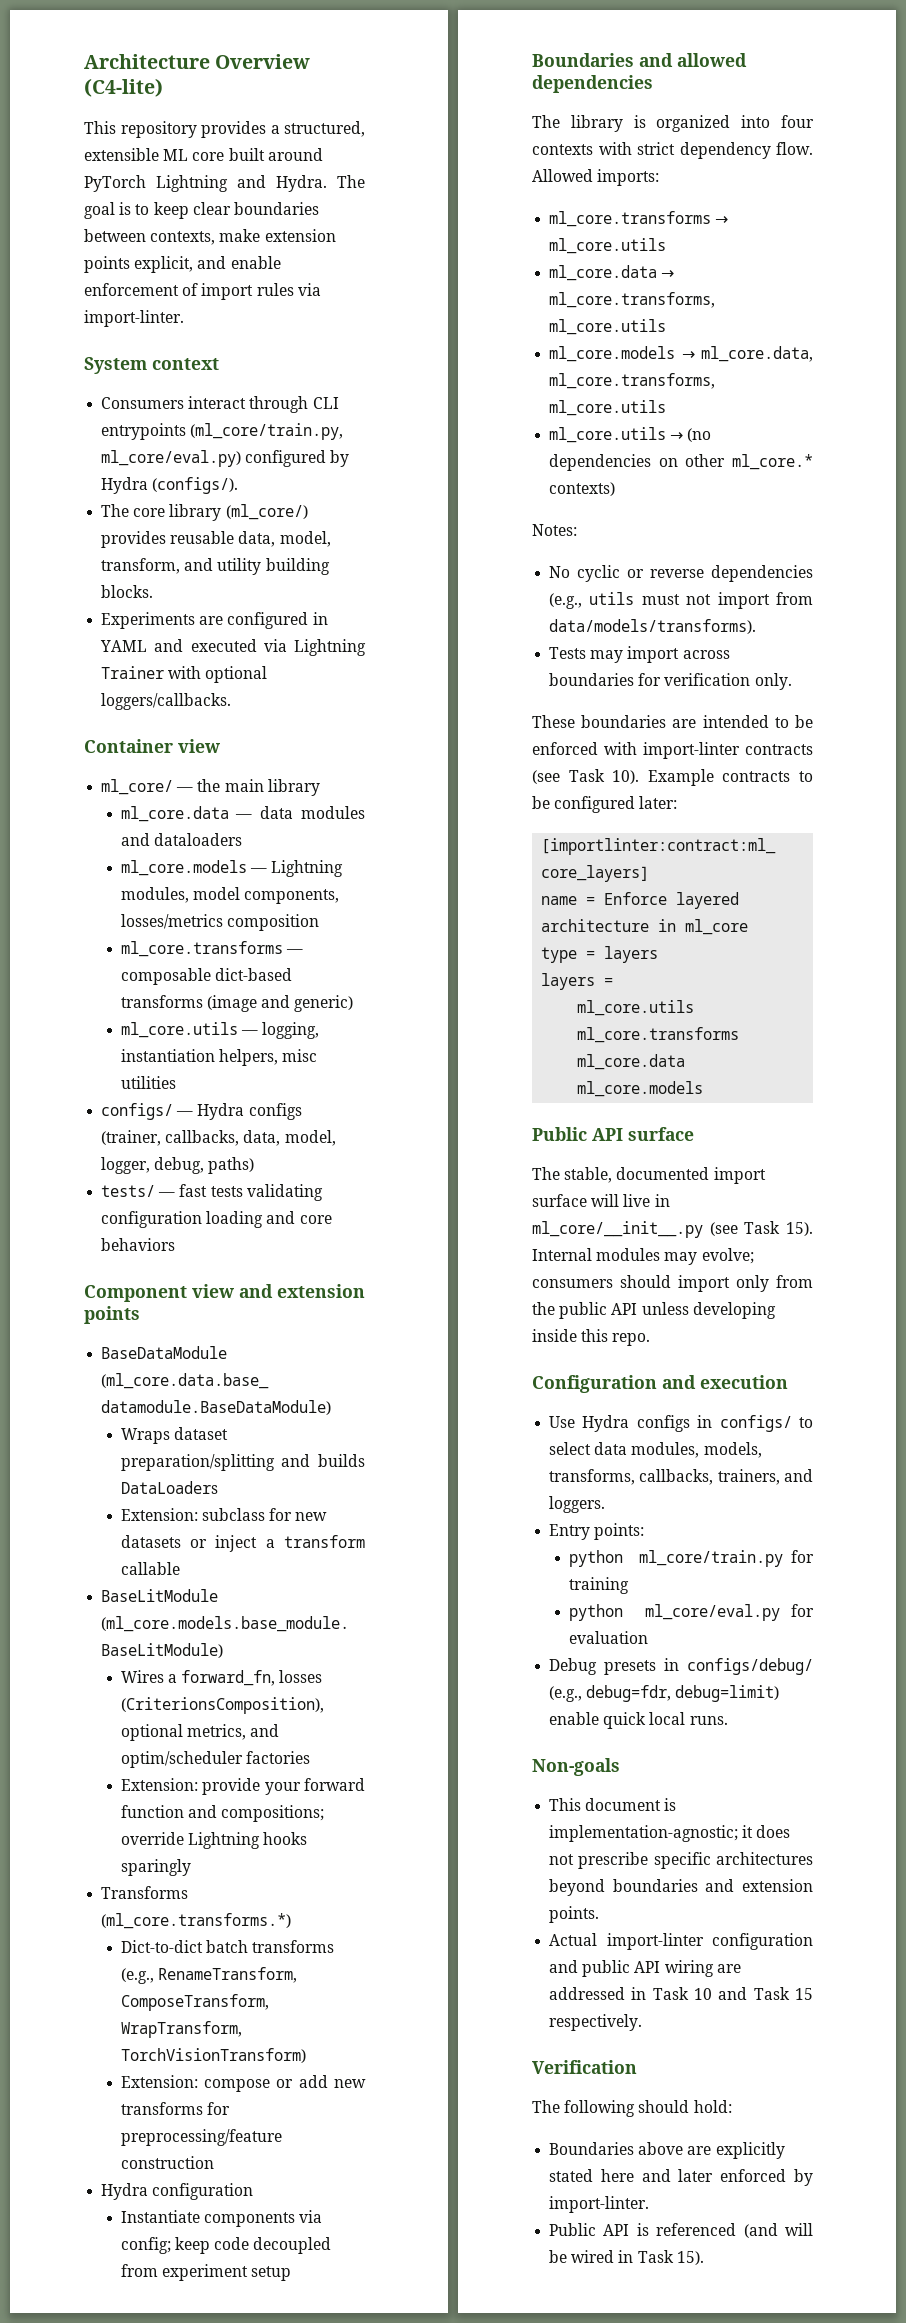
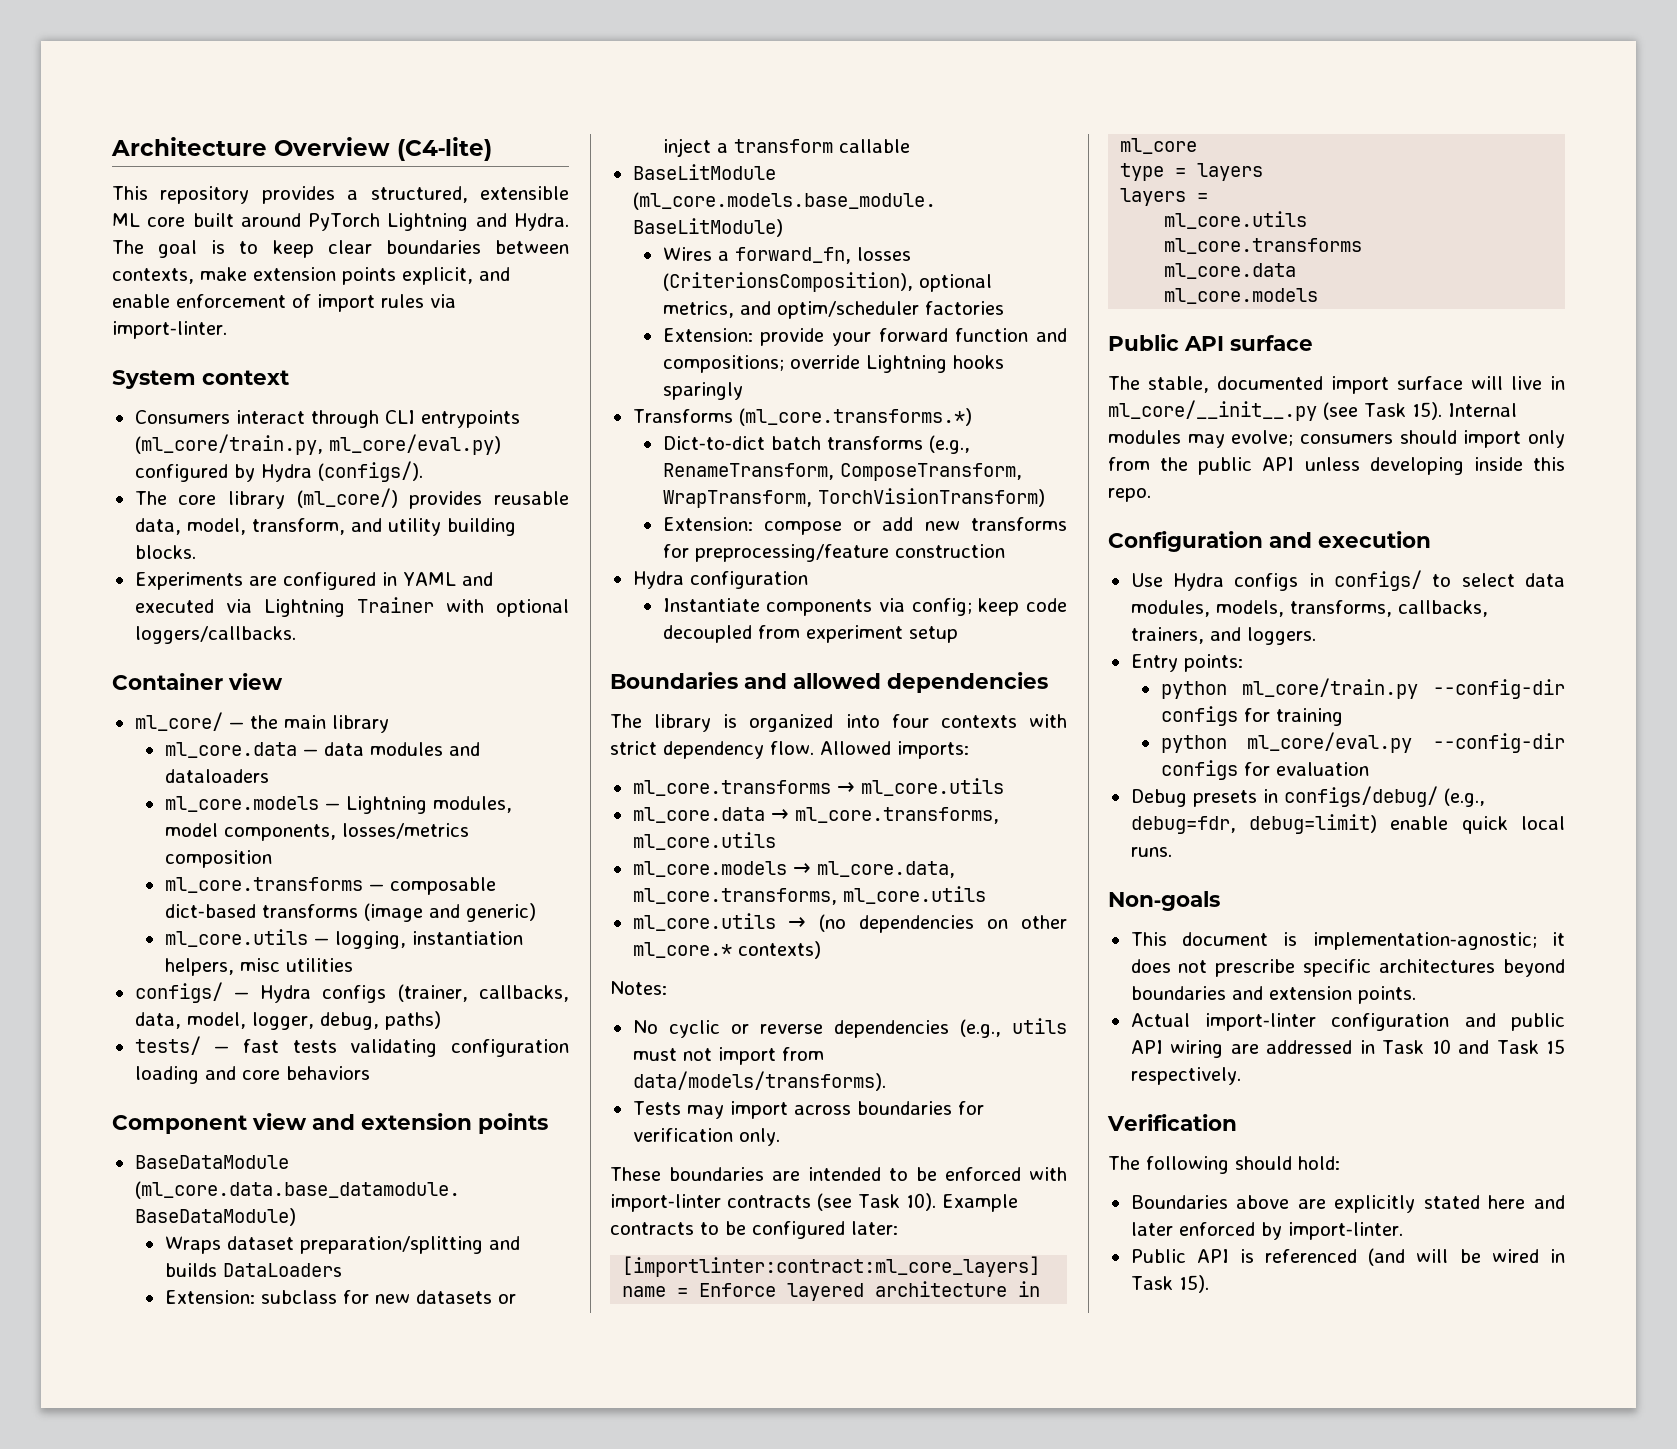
(784, 1558) none -> [1433,679,1565,699] [1160,706,1238,726] --config-dir configs
(781, 1612) none -> [1433,733,1565,753] [1160,760,1238,780] --config-dir configs

